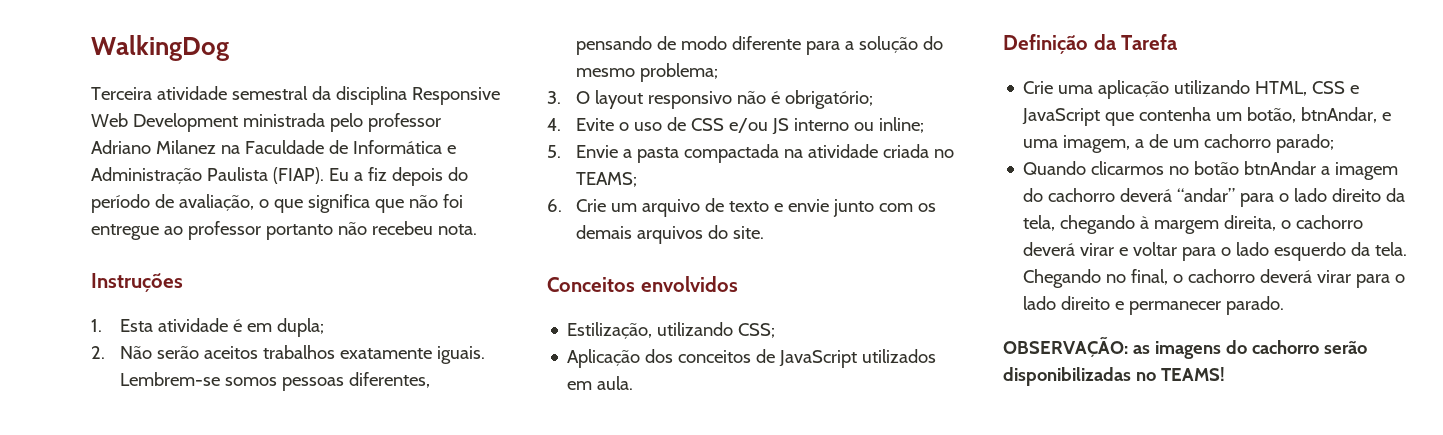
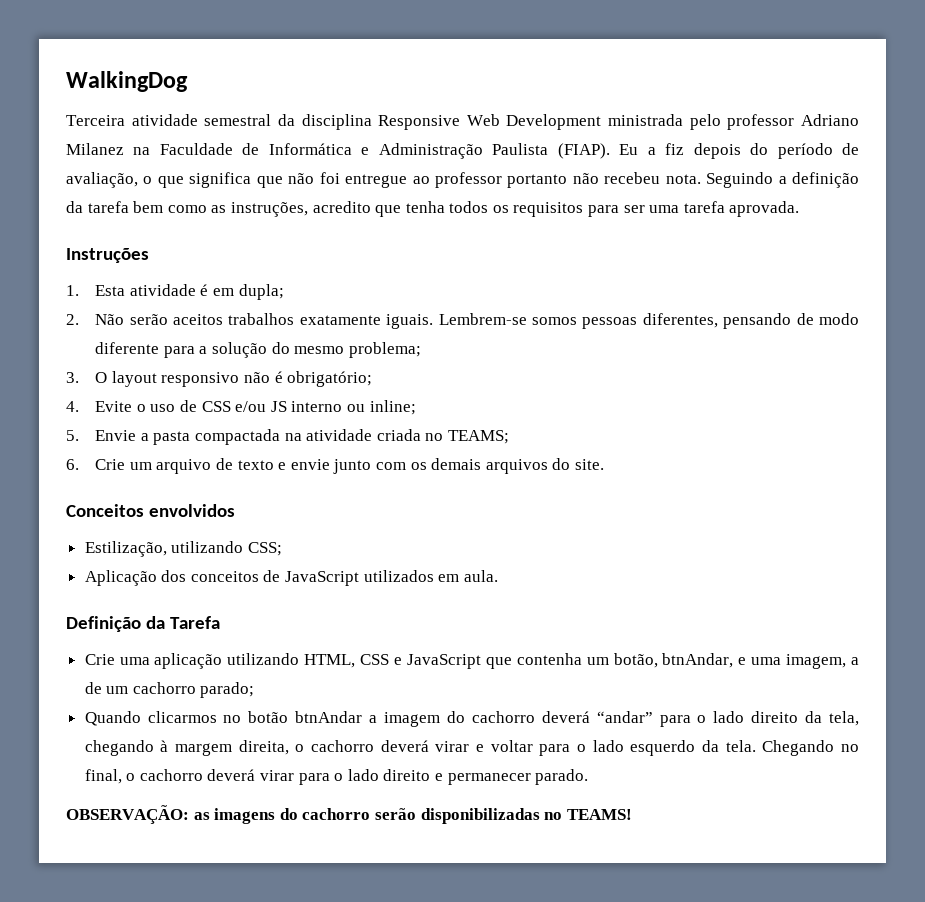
(477, 229) none -> [706,172,859,188] [66,201,800,217] Seguindo a definição da tarefa bem como as instruções, acredito que tenha todos os requisitos para ser uma tarefa aprovada.

